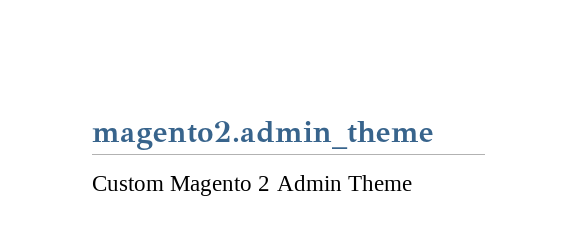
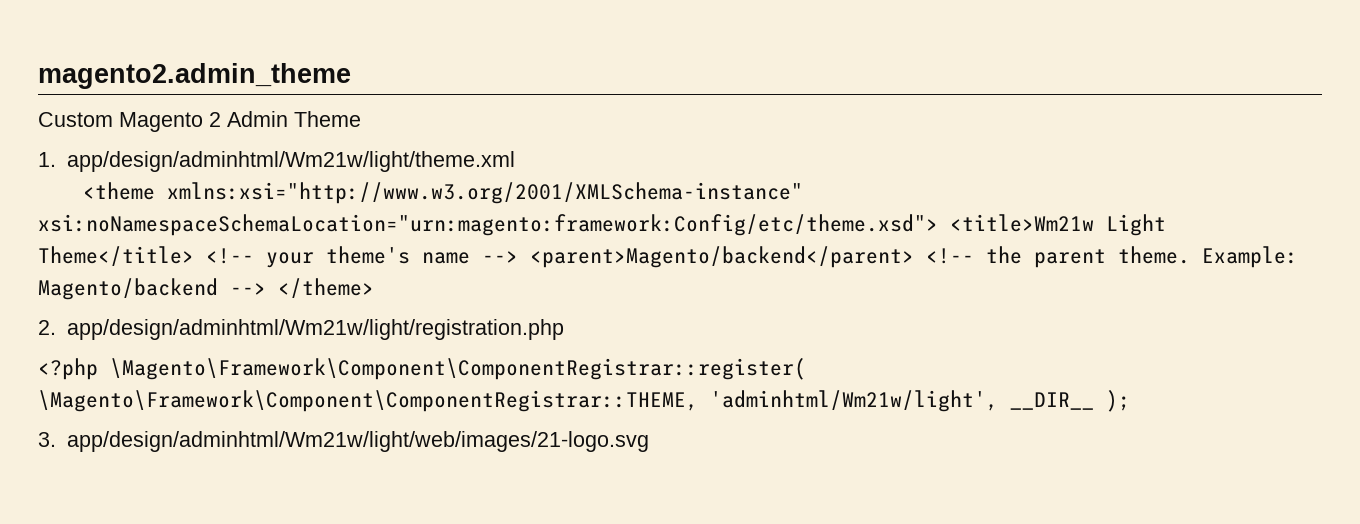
(412, 183) none -> [38,151,515,172] [83,182,804,204] [38,214,1166,236] [38,246,1298,268] [38,278,374,300] [38,319,564,340] [38,358,806,380] [38,390,1130,412] [38,431,649,452] // 1. app/design/adminhtml/Wm21w/light/theme.xml // <theme xmlns:xsi="http://www.w3.org/2001/XMLSchema-instance" xsi:noNamespaceSchemaLocation="urn:magento:framework:Config/etc/theme.xsd"> <title>Wm21w Light Theme</title> <!-- your theme's name --> <parent>Magento/backend</parent> <!-- the parent theme. Example: Magento/backend --> </theme> // 2. app/design/adminhtml/Wm21w/light/registration.php // <?php \Magento\Framework\Component\ComponentRegistrar::register( \Magento\Framework\Component\ComponentRegistrar::THEME, 'adminhtml/Wm21w/light', __DIR__ ); // 3. app/design/adminhtml/Wm21w/light/web/images/21-logo.svg

